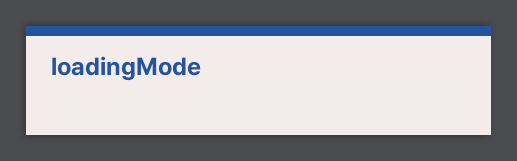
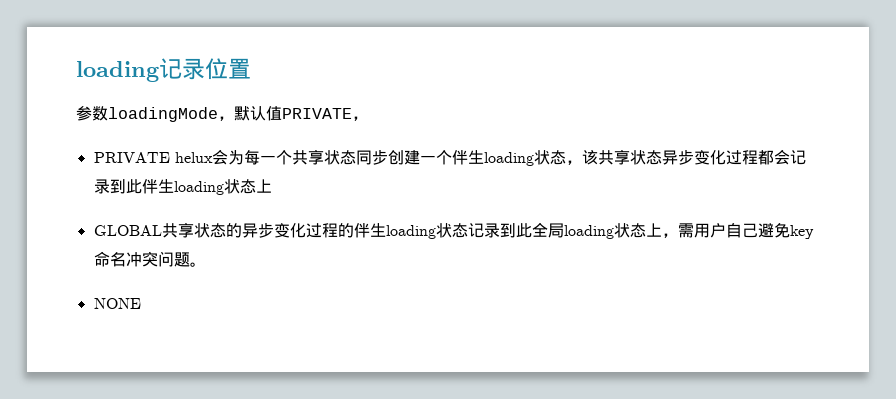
[51,56,201,81] loadingMode -> [76,58,251,82] [76,106,368,122] [93,149,806,166] [93,179,272,195] [93,222,814,239] [93,251,206,267] [93,298,141,309] loading记录位置 // 参数loadingMode，默认值PRIVATE， // PRIVATE helux会为每一个共享状态同步创建一个伴生loading状态，该共享状态异步变化过程都会记录到此伴生loading状态上 // GLOBAL共享状态的异步变化过程的伴生loading状态记录到此全局loading状态上，需用户自己避免key命名冲突问题。 // NONE

